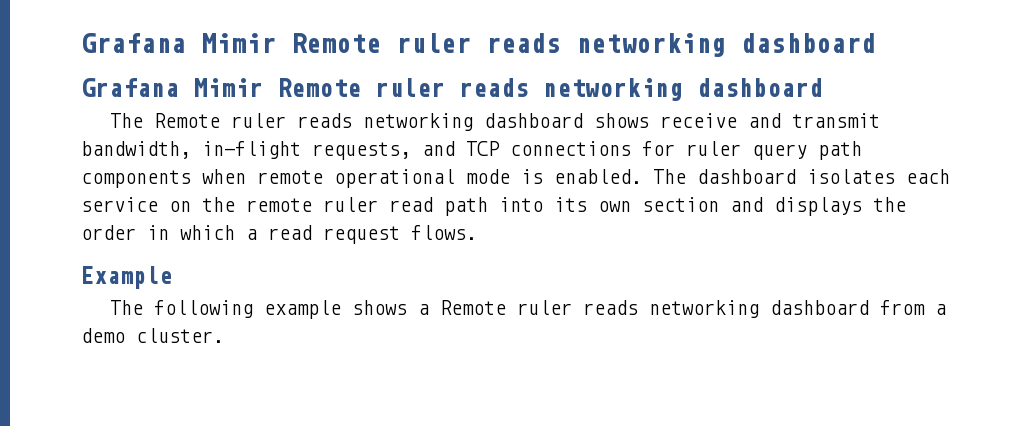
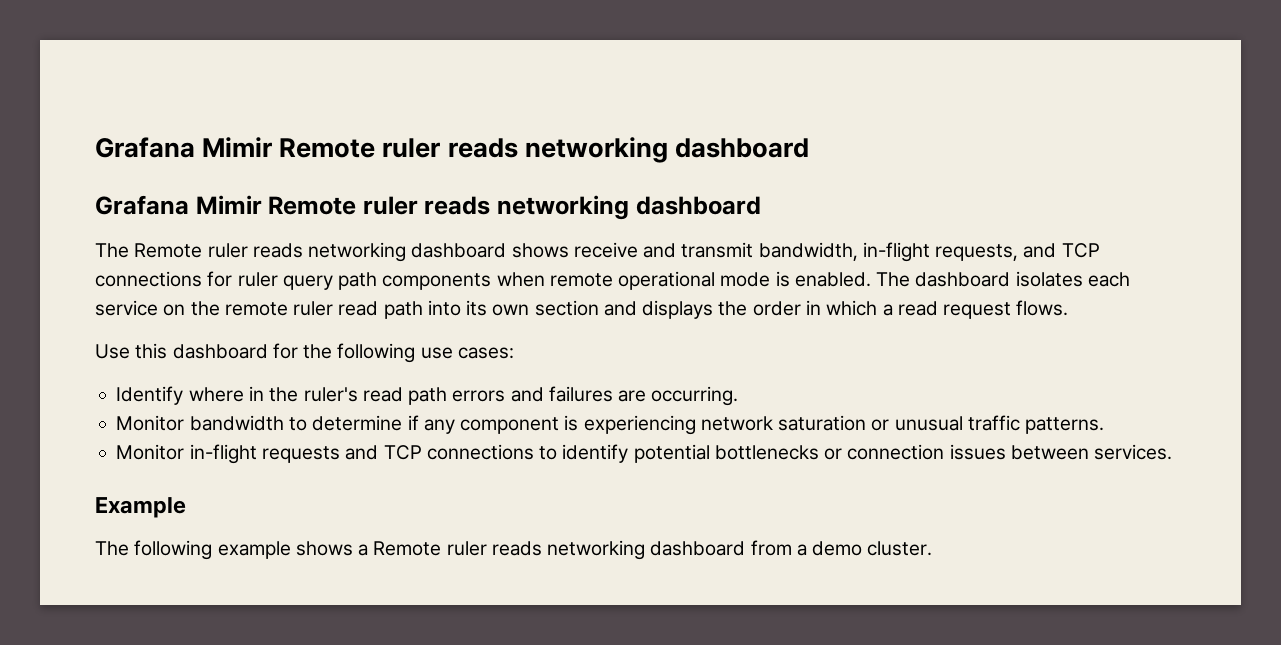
(477, 232) none -> [95,343,514,363] [116,386,739,406] [116,415,1105,435] [116,444,1173,464] // Use this dashboard for the following use cases: // Identify where in the ruler's read path errors and failures are occurring. // Monitor bandwidth to determine if any component is experiencing network saturation or unusual traffic patterns. // Monitor in-flight requests and TCP connections to identify potential bottlenecks or connection issues between services.

